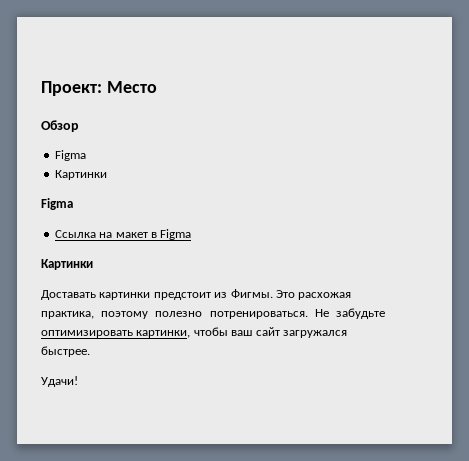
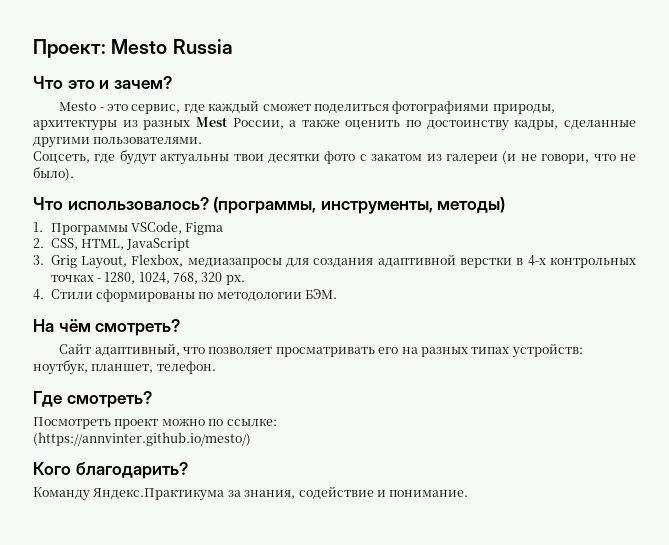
[106,81,157,93] [41,120,79,132] [54,150,86,161] [54,170,107,180] [41,198,73,210] [54,229,192,240] [41,259,93,270] [41,289,352,300] [41,308,385,319] [41,327,347,338] [41,346,90,357] [41,376,78,387] Место // Обзор // Figma // Картинки // Figma // Ссылка на макет в Figma // Картинки // Доставать картинки предстоит из Фигмы. Это расхожая практика, поэтому полезно потренироваться. Не забудьте оптимизировать картинки, чтобы ваш сайт загружался быстрее. // Удачи! -> [111,39,233,54] [33,76,172,89] [59,100,555,114] [33,117,636,131] [33,137,203,148] [33,150,636,165] [33,167,74,181] [33,197,506,214] [33,221,224,235] [33,238,191,251] [33,254,637,269] [50,272,245,285] [33,289,338,302] [33,319,181,336] [59,343,583,358] [33,360,216,375] [33,391,152,408] [33,417,277,429] [33,432,251,446] [33,462,188,479] [33,486,469,501] Mesto Russia // Что это и зачем? // Mesto - это сервис, где каждый сможет поделиться фотографиями природы, архитектуры из разных Mest России, а также оценить по достоинству кадры, сделанные другими пользователями. // Соцсеть, где будут актуальны твои десятки фото с закатом из галереи (и не говори, что не было). // Что использовалось? (программы, инструменты, методы) // 1. Программы VSCode, Figma // 2. CSS, HTML, JavaScript // 3. Grig Layout, Flexbox, медиазапросы для создания адаптивной верстки в 4-х контрольных точках - 1280, 1024, 768, 320 px. // 4. Стили сформированы по методологии БЭМ. // На чём смотреть? // Сайт адаптивный, что позволяет просматривать его на разных типах устройств: ноутбук, планшет, телефон. // Где смотреть? // Посмотреть проект можно по ссылке: // (https://annvinter.github.io/mesto/) // Кого благодарить? // Команду Яндекс.Практикума за знания, содействие и понимание.

